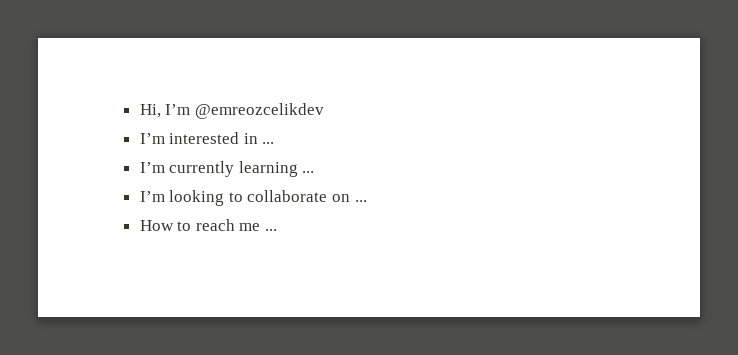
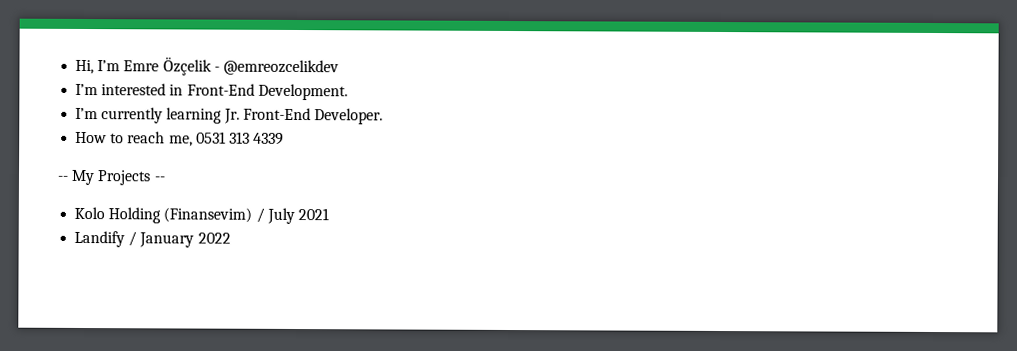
(191, 109) none -> [123,57,220,76] Emre Özçelik -
[262,142,275,144] ... -> [186,83,348,101] Front-End Development.
[302,171,315,173] [139,190,367,206] [139,219,278,231] ... // I’m looking to collaborate on ... // How to reach me ... -> [223,107,383,125] [75,131,285,147] [57,169,165,186] [74,206,329,224] [74,230,231,248] Jr. Front-End Developer. // How to reach me, 0531 313 4339 // -- My Projects -- // Kolo Holding (Finansevim) / July 2021 // Landify / January 2022

